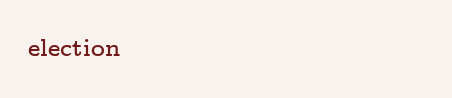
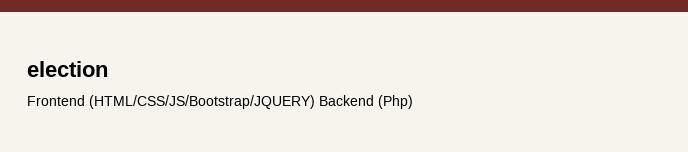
(120, 47) none -> [27,95,413,109] // Frontend (HTML/CSS/JS/Bootstrap/JQUERY) Backend (Php)

